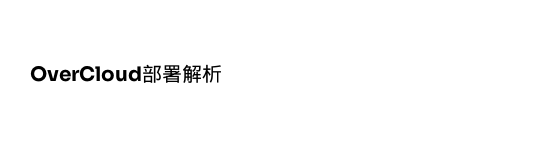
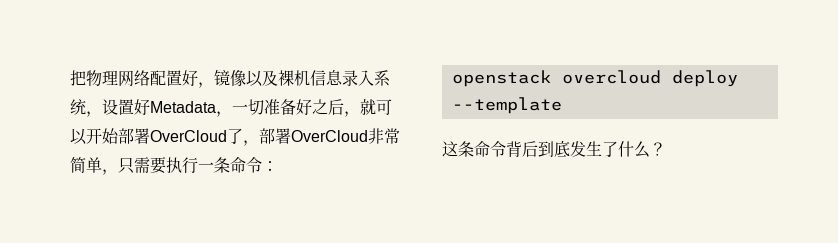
[30,64,222,83] OverCloud部署解析 -> [70,69,390,88] [70,99,392,117] [70,128,400,146] [70,157,278,175] [451,70,738,87] [451,97,562,114] [442,140,666,158] 把物理网络配置好，镜像以及裸机信息录入系统，设置好Metadata，一切准备好之后，就可以开始部署OverCloud了，部署OverCloud非常简单，只需要执行一条命令： // openstack overcloud deploy --template // 这条命令背后到底发生了什么？

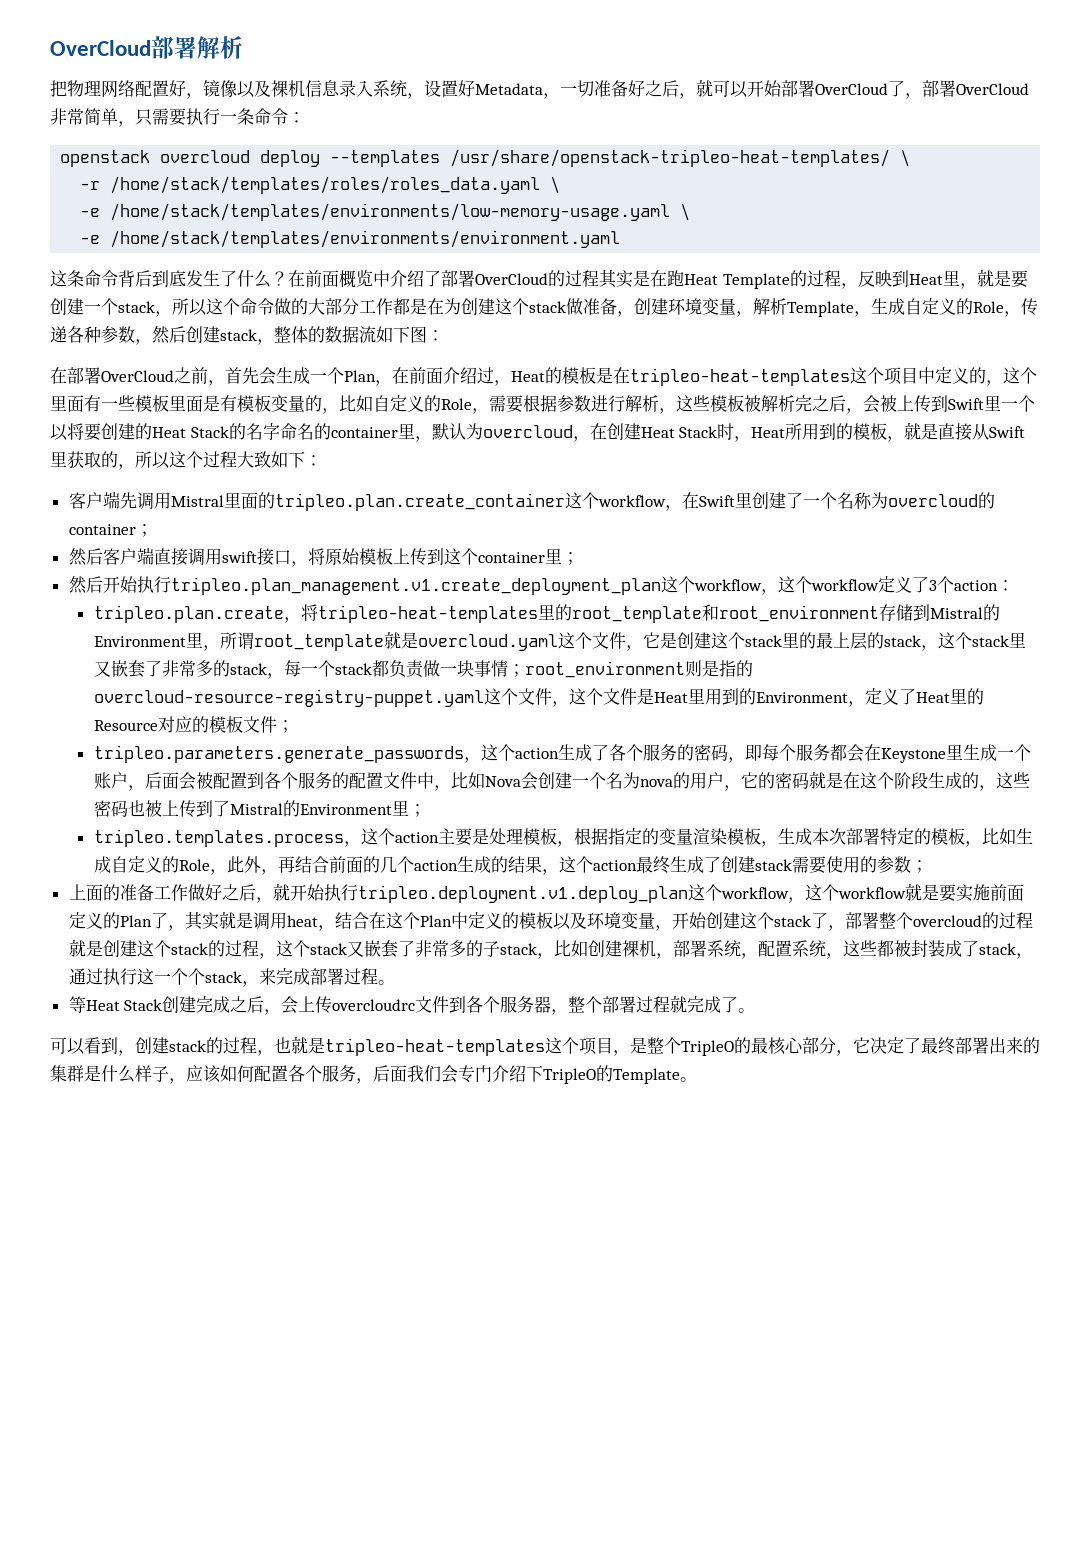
(70, 78) none -> [50,36,243,59] OverCloud部署解析 //
[451,97,562,114] --template -> [330,149,911,167] [80,176,561,194] [80,203,691,221] [80,230,621,248] --templates /usr/share/openstack-tripleo-heat-templates/ \ // -r /home/stack/templates/roles/roles_data.yaml \ // -e /home/stack/templates/environments/low-memory-usage.yaml \ // -e /home/stack/templates/environments/environment.yaml
(666, 149) none -> [288,269,1028,289] [50,298,1038,317] [50,326,444,345] [50,367,1037,386] [50,395,1035,414] [50,422,1026,442] [50,451,322,470] [68,491,995,511] [68,524,153,537] [68,547,579,567] [68,576,1014,595] [93,604,1000,623] [93,631,1026,651] [93,660,753,679] [93,688,984,707] [93,716,294,733] [93,744,1031,763] [93,771,1030,791] [93,800,426,818] [93,828,1033,847] [93,856,928,875] [68,883,1024,903] [68,911,1033,931] [68,939,1033,959] [68,968,395,987] [68,995,756,1015] [50,1036,1040,1056] [50,1065,697,1084] 在前面概览中介绍了部署OverCloud的过程其实是在跑Heat Template的过程，反映到Heat里，就是要创建一个stack，所以这个命令做的大部分工作都是在为创建这个stack做准备，创建环境变量，解析Template，生成自定义的Role，传递各种参数，然后创建stack，整体的数据流如下图： // 在部署OverCloud之前，首先会生成一个Plan，在前面介绍过，Heat的模板是在tripleo-heat-templates这个项目中定义的，这个里面有一些模板里面是有模板变量的，比如自定义的Role，需要根据参数进行解析，这些模板被解析完之后，会被上传到Swift里一个以将要创建的Heat Stack的名字命名的container里，默认为overcloud，在创建Heat Stack时，Heat所用到的模板，就是直接从Swift里获取的，所以这个过程大致如下： // 客户端先调用Mistral里面的tripleo.plan.create_container这个workflow，在Swift里创建了一个名称为overcloud的container； // 然后客户端直接调用swift接口，将原始模板上传到这个container里； // 然后开始执行tripleo.plan_management.v1.create_deployment_plan这个workflow，这个workflow定义了3个action： // tripleo.plan.create，将tripleo-heat-templates里的root_template和root_environment存储到Mistral的Environment里，所谓root_template就是overcloud.yaml这个文件，它是创建这个stack里的最上层的stack，这个stack里又嵌套了非常多的stack，每一个stack都负责做一块事情；root_environment则是指的overcloud-resource-registry-puppet.yaml这个文件，这个文件是Heat里用到的Environment，定义了Heat里的Resource对应的模板文件； // tripleo.parameters.generate_passwords，这个action生成了各个服务的密码，即每个服务都会在Keystone里生成一个账户，后面会被配置到各个服务的配置文件中，比如Nova会创建一个名为nova的用户，它的密码就是在这个阶段生成的，这些密码也被上传到了Mistral的Environment里； // tripleo.templates.process，这个action主要是处理模板，根据指定的变量渲染模板，生成本次部署特定的模板，比如生成自定义的Role，此外，再结合前面的几个action生成的结果，这个action最终生成了创建stack需要使用的参数； // 上面的准备工作做好之后，就开始执行tripleo.deployment.v1.deploy_plan这个workflow，这个workflow就是要实施前面定义的Plan了，其实就是调用heat，结合在这个Plan中定义的模板以及环境变量，开始创建这个stack了，部署整个overcloud的过程就是创建这个stack的过程，这个stack又嵌套了非常多的子stack，比如创建裸机，部署系统，配置系统，这些都被封装成了stack，通过执行这一个个stack，来完成部署过程。 // 等Heat Stack创建完成之后，会上传overcloudrc文件到各个服务器，整个部署过程就完成了。 // 可以看到，创建stack的过程，也就是tripleo-heat-templates这个项目，是整个TripleO的最核心部分，它决定了最终部署出来的集群是什么样子，应该如何配置各个服务，后面我们会专门介绍下TripleO的Template。

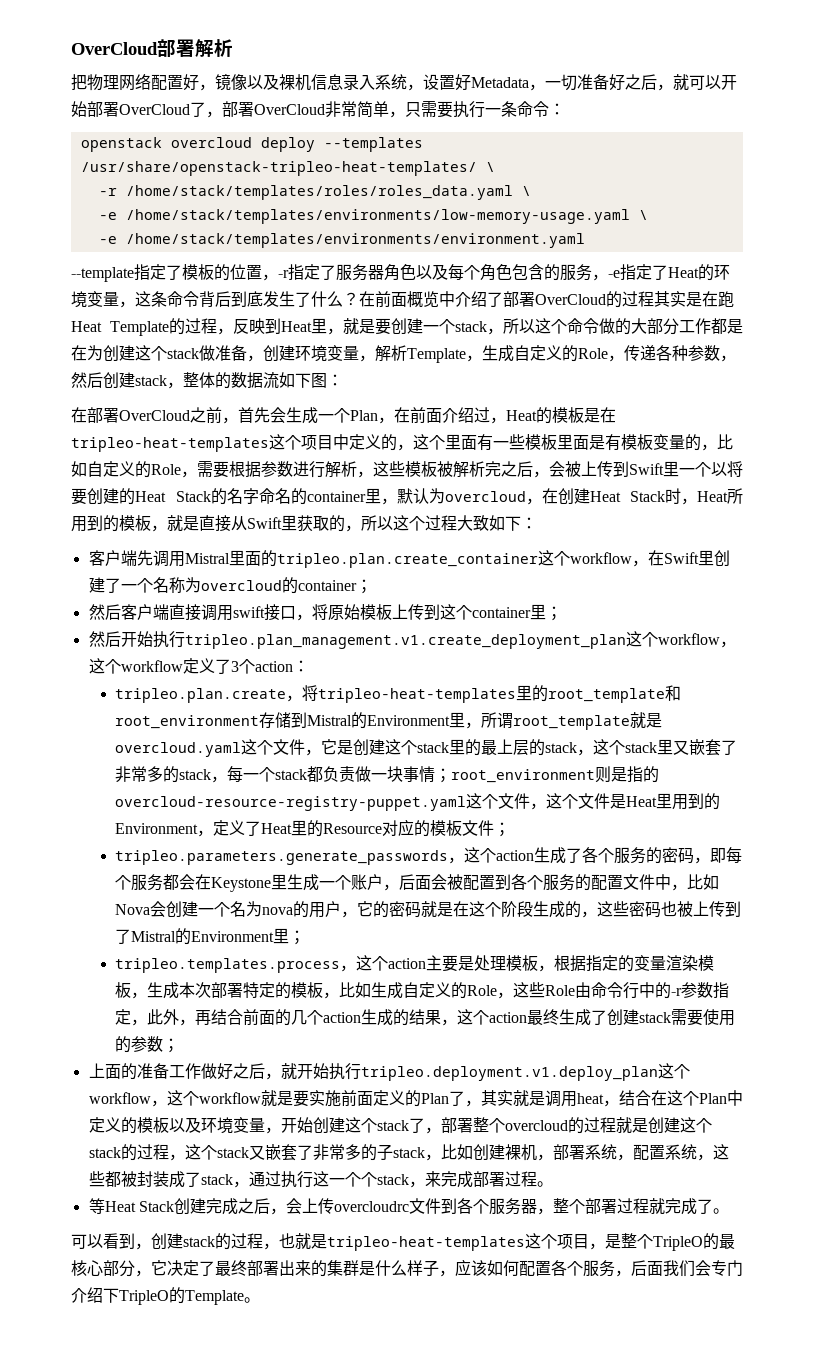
(621, 239) none -> [71,264,730,282] [71,291,135,308] --template指定了模板的位置，-r指定了服务器角色以及每个角色包含的服务，-e指定了Heat的环境变量，
(227, 872) none -> [513,982,730,999] [115,1009,148,1026] 这些Role由命令行中的-r参数指定，

